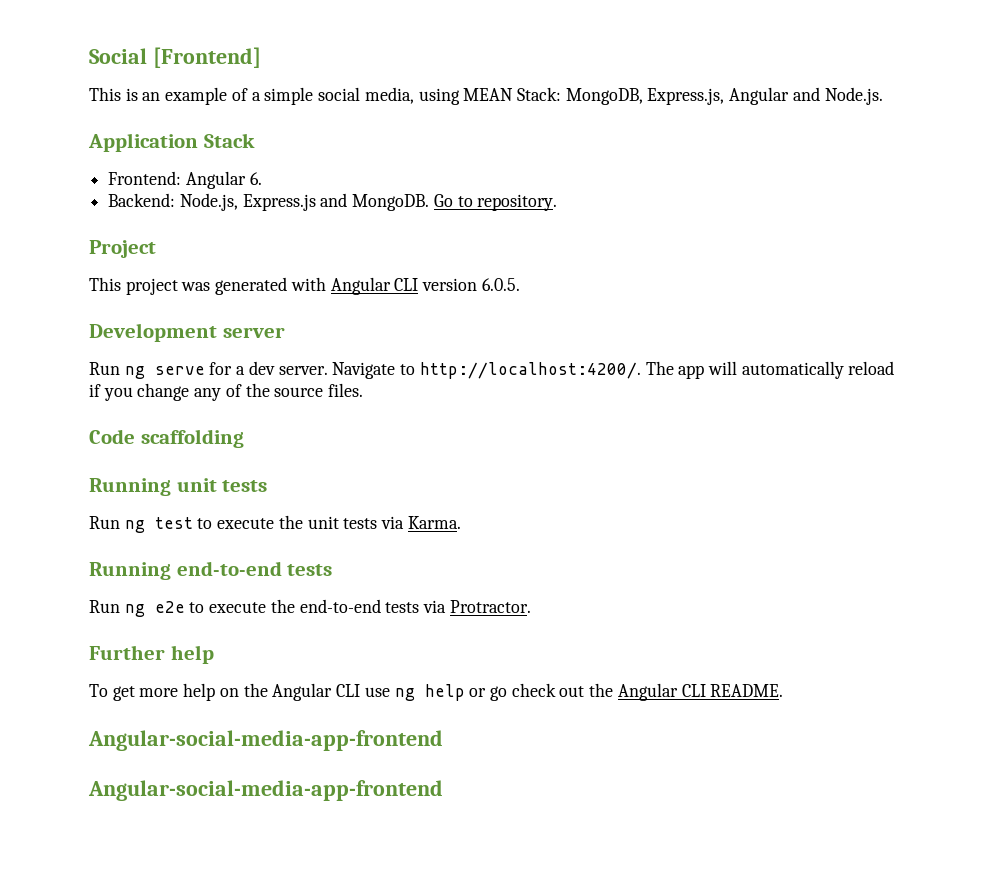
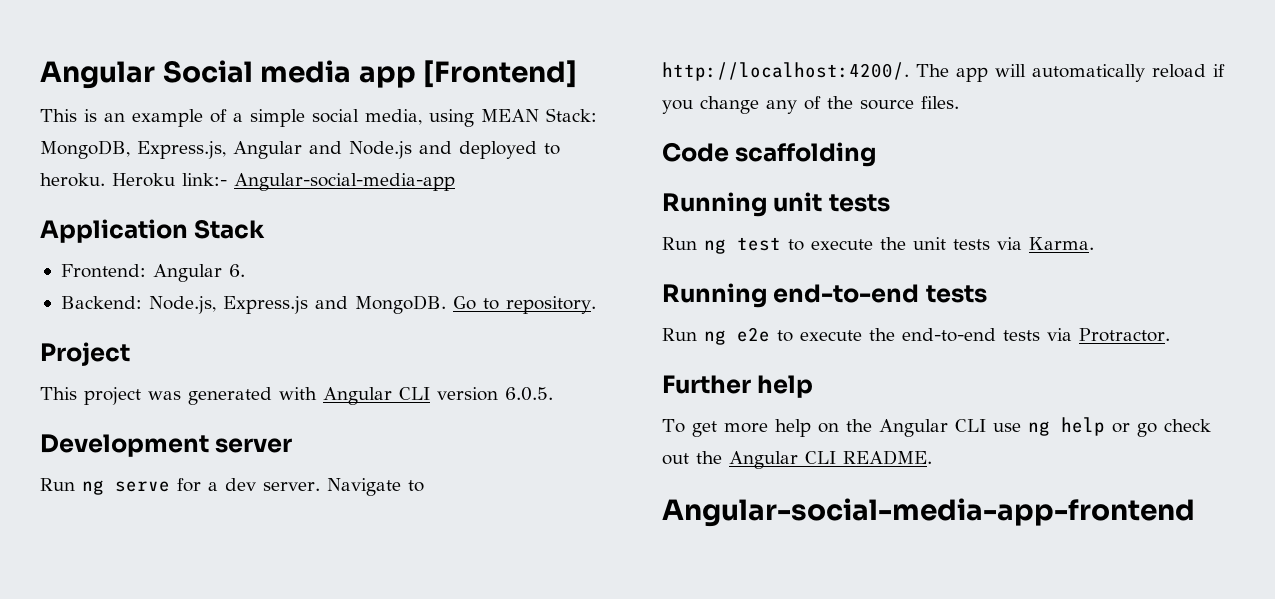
[89,48,147,64] Social -> [40,60,416,89] Angular Social media app
[824,87,883,105] Node.js. -> [349,141,560,159] [40,173,455,191] Node.js and deployed to heroku. Heroku link:- Angular-social-media-app
[88,780,443,801] // Angular-social-media-app-frontend -> (1195, 512) none

